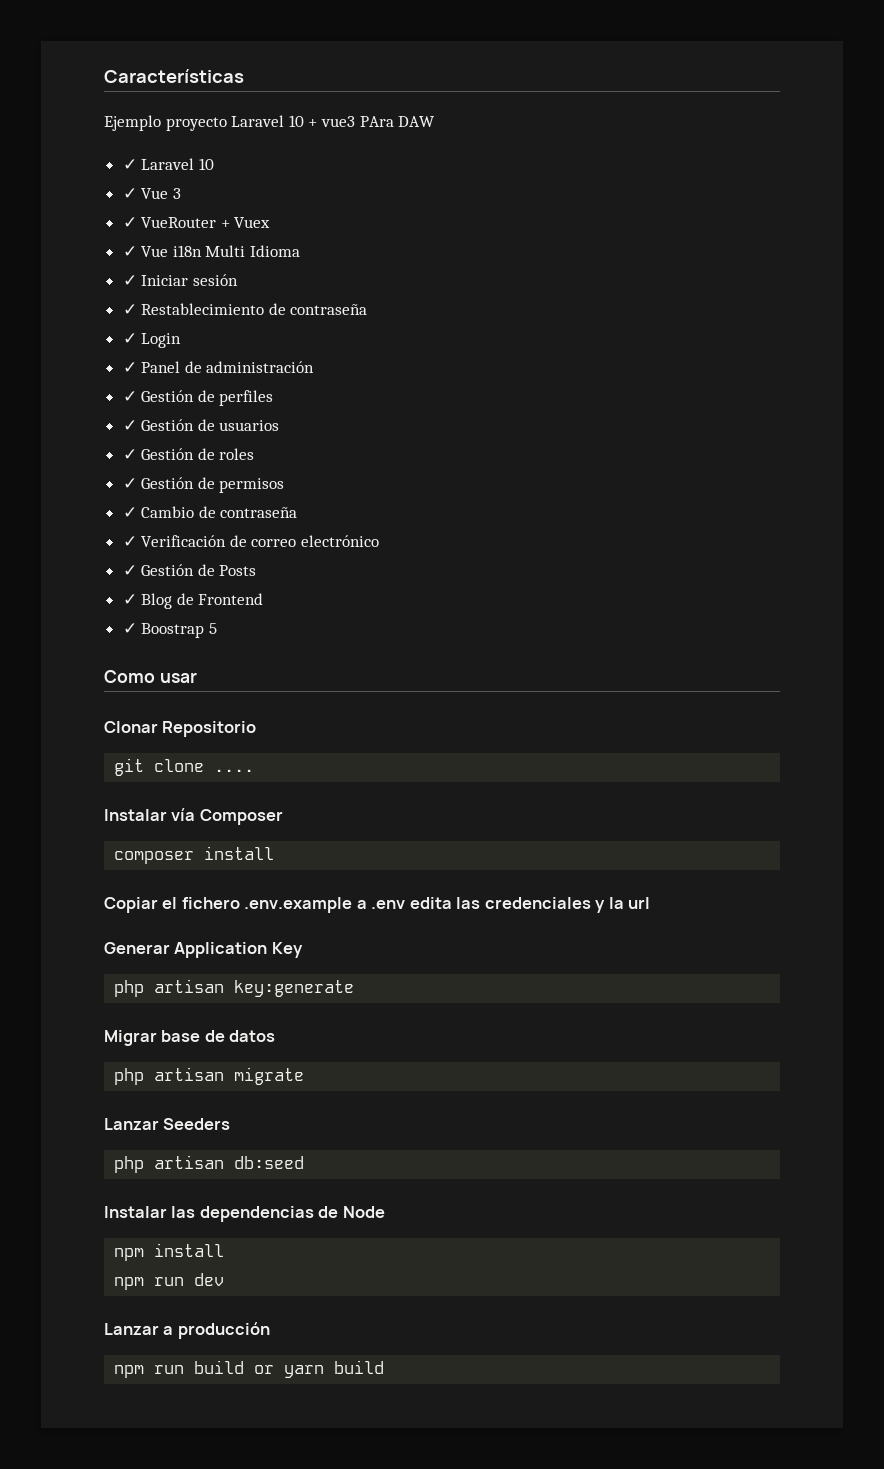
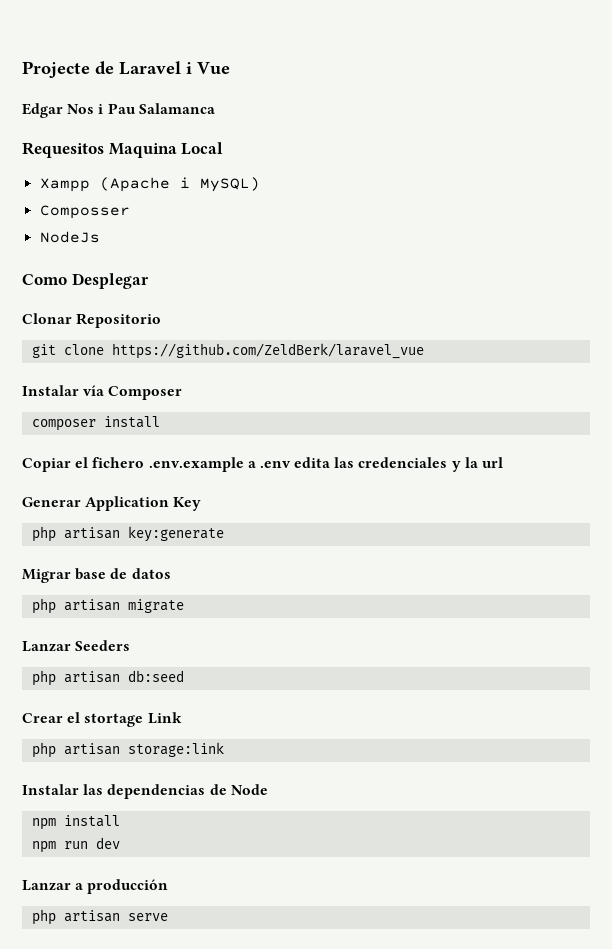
[104,69,244,83] [104,115,436,131] [122,158,214,170] [122,188,181,199] [122,217,271,228] [122,245,301,257] [122,274,238,286] [122,303,368,315] [122,333,182,348] [122,361,315,373] [122,390,274,406] [122,419,280,431] [122,448,255,460] [122,477,285,493] [122,506,298,518] [122,535,380,547] [122,564,257,576] [122,593,264,609] [122,623,217,638] Características // Ejemplo proyecto Laravel 10 + vue3 PAra DAW // ✓ Laravel 10 // ✓ Vue 3 // ✓ VueRouter + Vuex // ✓ Vue i18n Multi Idioma // ✓ Iniciar sesión // ✓ Restablecimiento de contraseña // ✓ Login // ✓ Panel de administración // ✓ Gestión de perfiles // ✓ Gestión de usuarios // ✓ Gestión de roles // ✓ Gestión de permisos // ✓ Cambio de contraseña // ✓ Verificación de correo electrónico // ✓ Gestión de Posts // ✓ Blog de Frontend // ✓ Boostrap 5 -> [22,61,230,78] [22,103,215,118] [22,142,224,158] [39,177,260,192] [39,205,130,219] [39,231,100,243] Projecte de Laravel i Vue // Edgar Nos i Pau Salamanca // Requesitos Maquina Local // Xampp (Apache i MySQL) // Composser // NodeJs
[159,672,197,683] usar -> [71,273,149,289] Desplegar
[214,769,255,772] .... -> [111,343,424,359] https://github.com/ZeldBerk/laravel_vue
(305, 1162) none -> [22,712,182,727] [31,742,224,758] // Crear el stortage Link // php artisan storage:link
[114,1360,385,1378] npm run build or yarn build -> [31,909,168,925] php artisan serve

